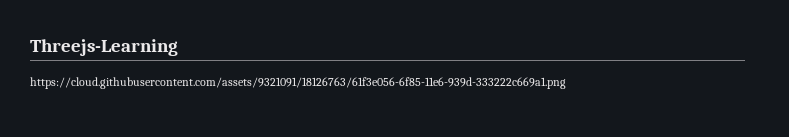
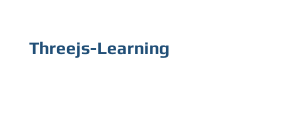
[30,77,566,89] // https://cloud.githubusercontent.com/assets/9321091/18126763/61f3e056-6f85-11e6-939d-333222c669a1.png -> (170, 49) none

